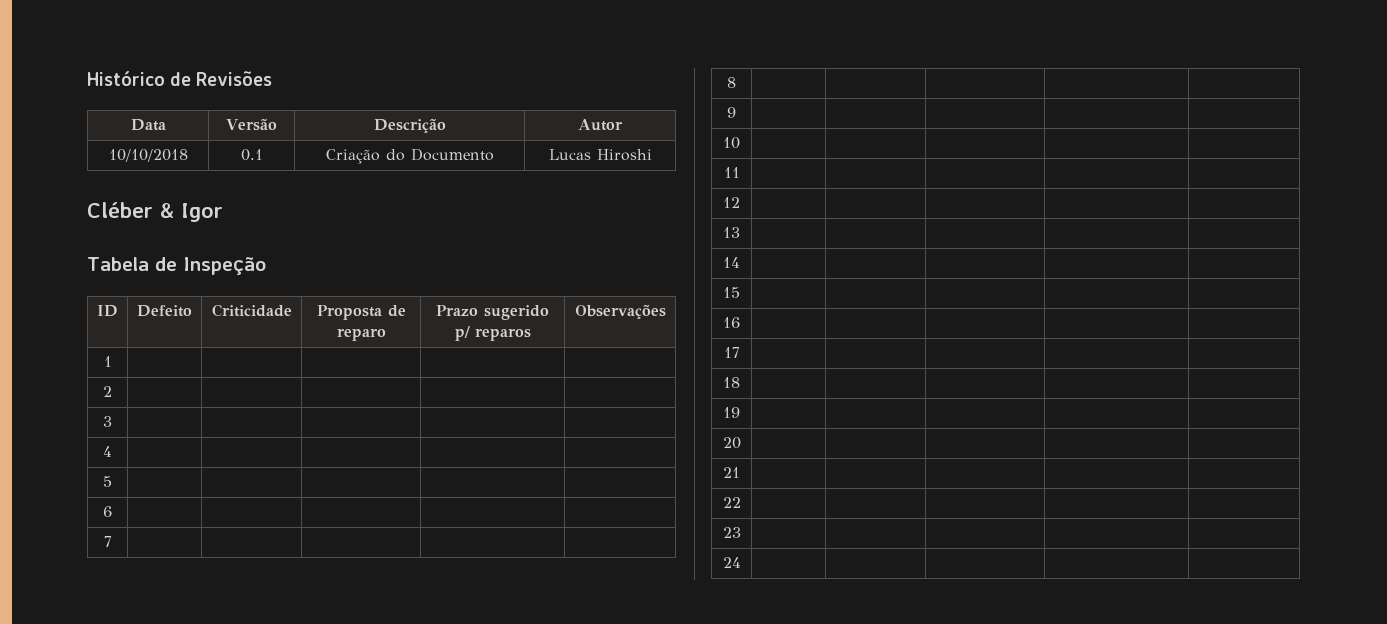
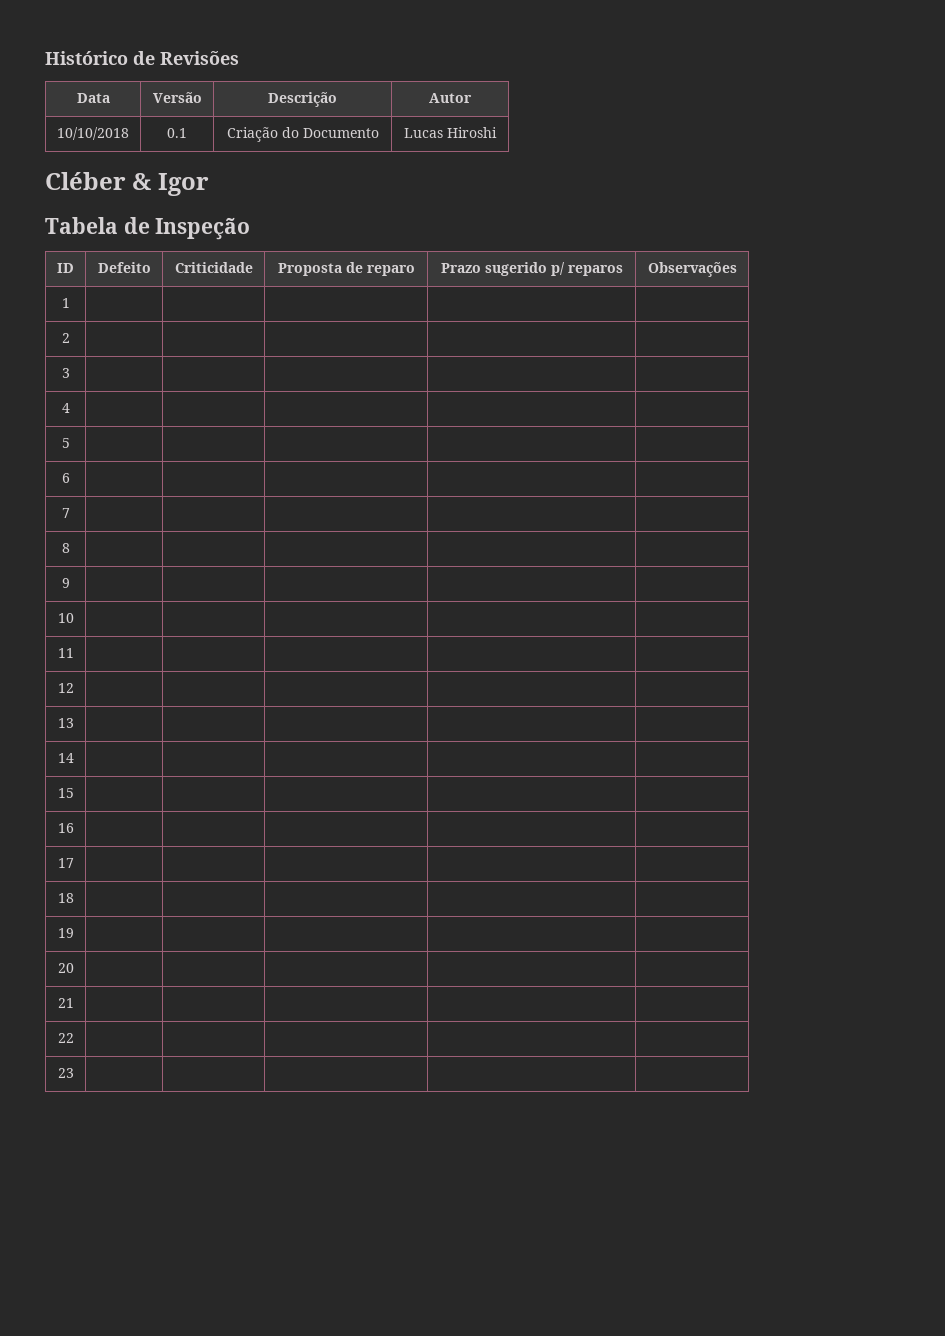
[722,557,741,568] // 24 | | | | | -> (74, 1073) none

